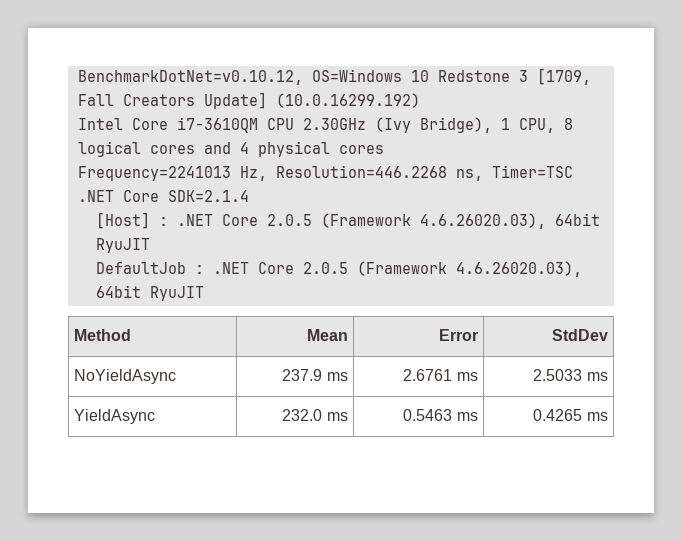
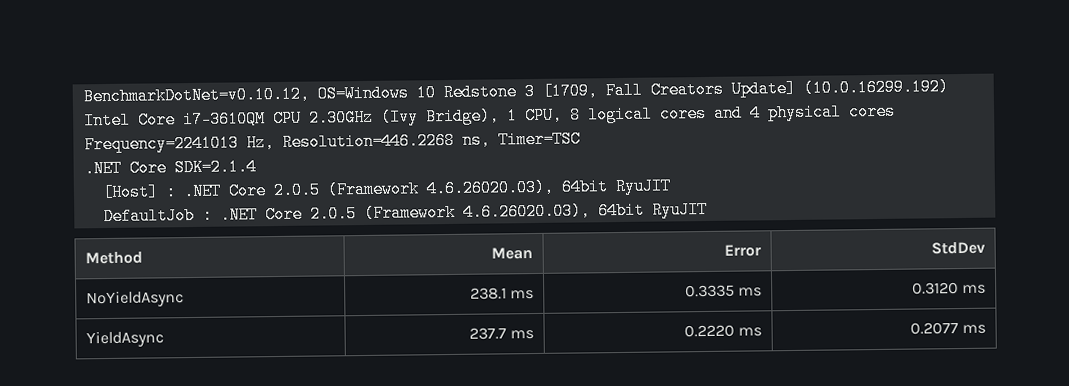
[282,369,348,381] [403,369,478,381] [533,369,583,381] 237.9 ms | 2.6761 ms | 2.5033 -> [470,287,535,300] [685,284,763,298] [912,282,960,295] 238.1 ms | 0.3335 ms | 0.3120
[282,409,348,421] [403,409,478,421] [533,409,583,421] 232.0 ms | 0.5463 ms | 0.4265 -> [469,327,535,340] [684,324,763,338] [910,322,960,335] 237.7 ms | 0.2220 ms | 0.2077

